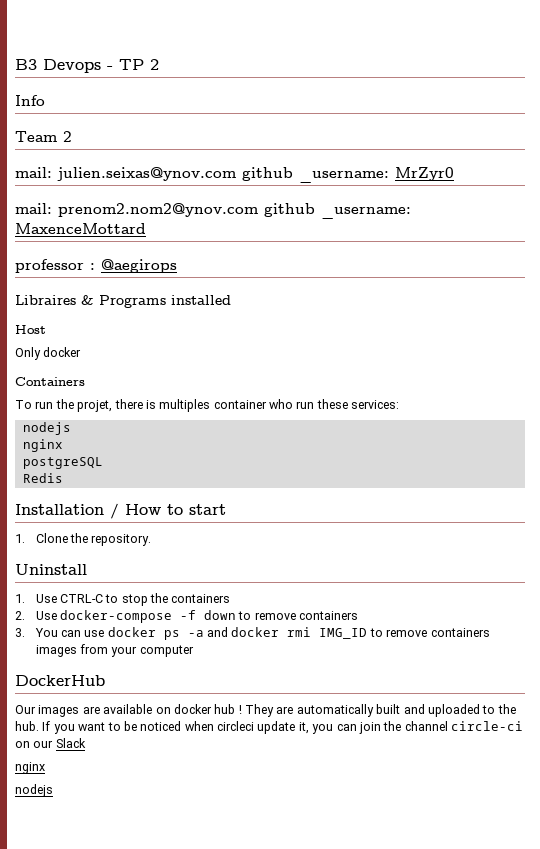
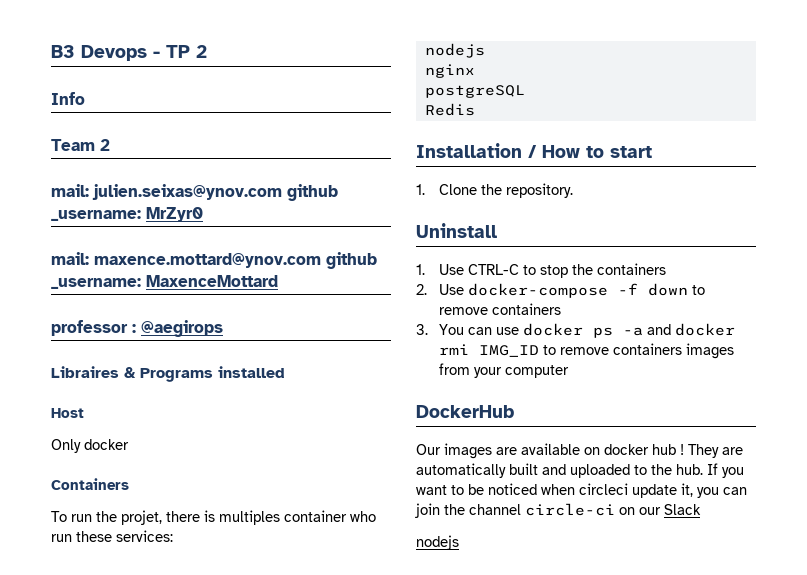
[58,203,258,217] prenom2.nom2@ynov.com -> [94,253,321,268] maxence.mottard@ynov.com
[15,762,45,774] // nginx -> (701, 509) none

